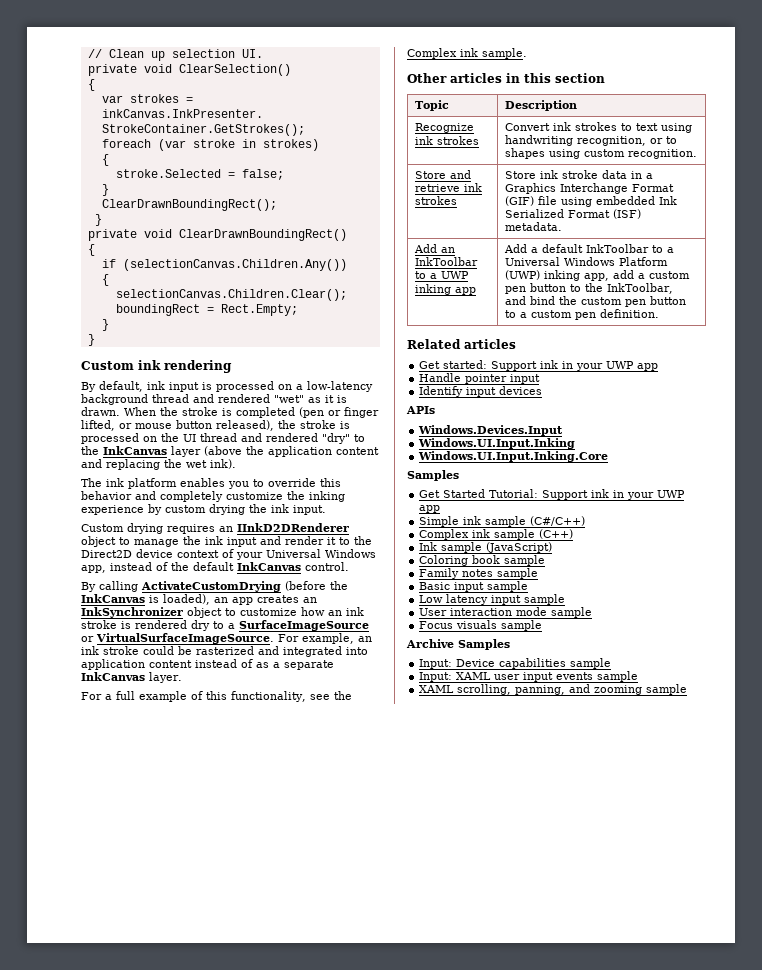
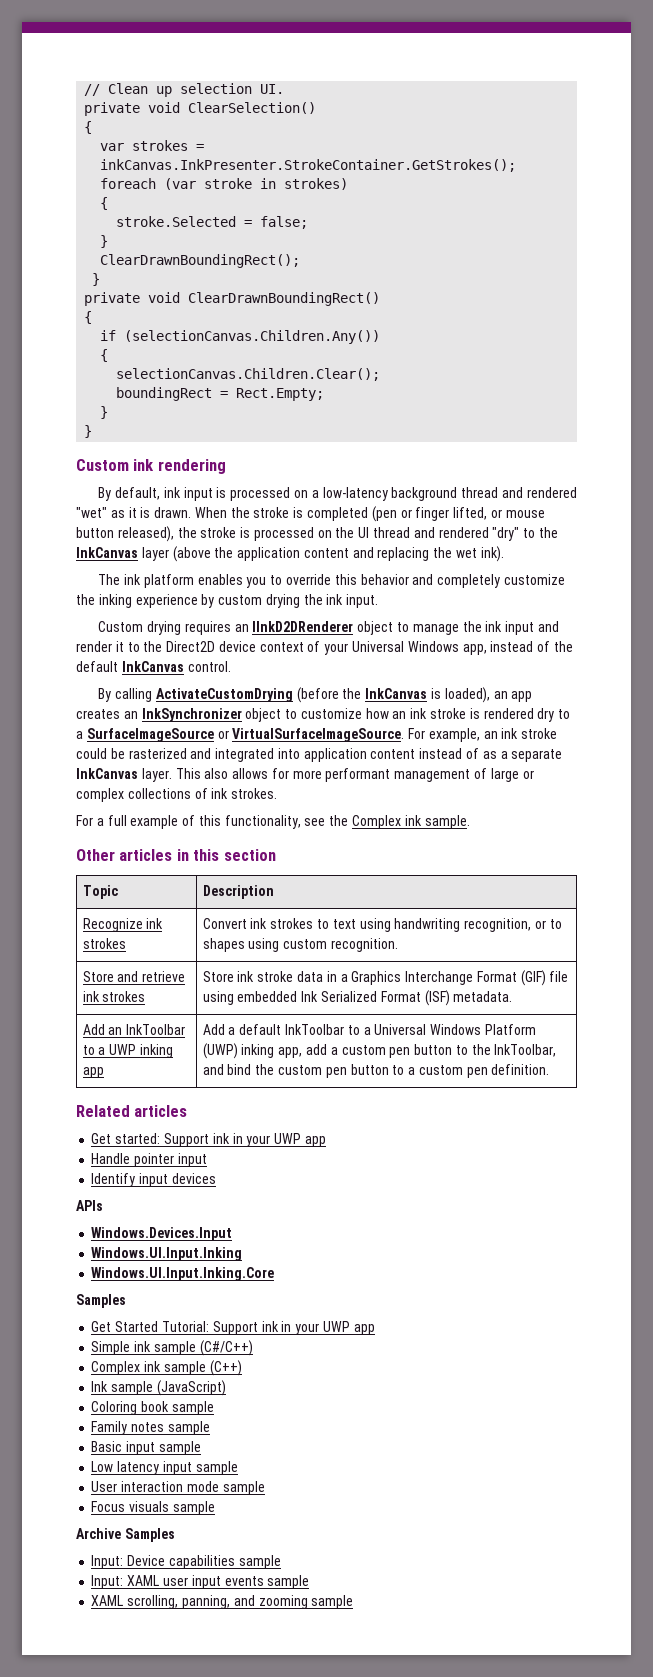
(182, 677) none -> [175,768,534,782] [76,788,278,802] This also allows for more performant management of large or complex collections of ink strokes.

